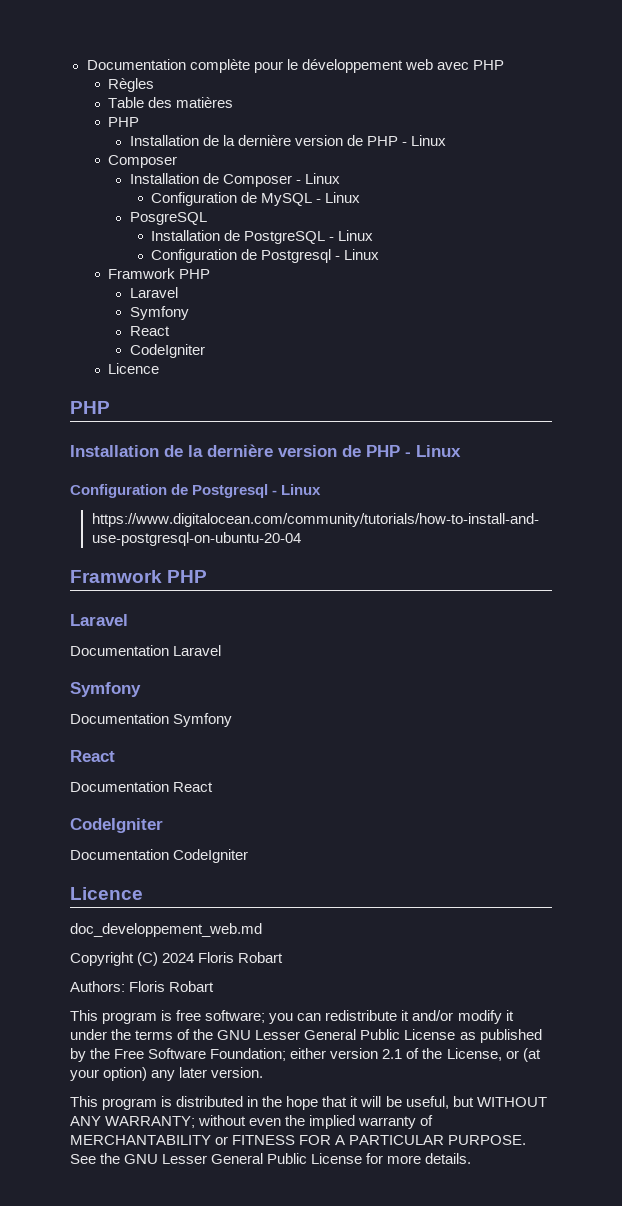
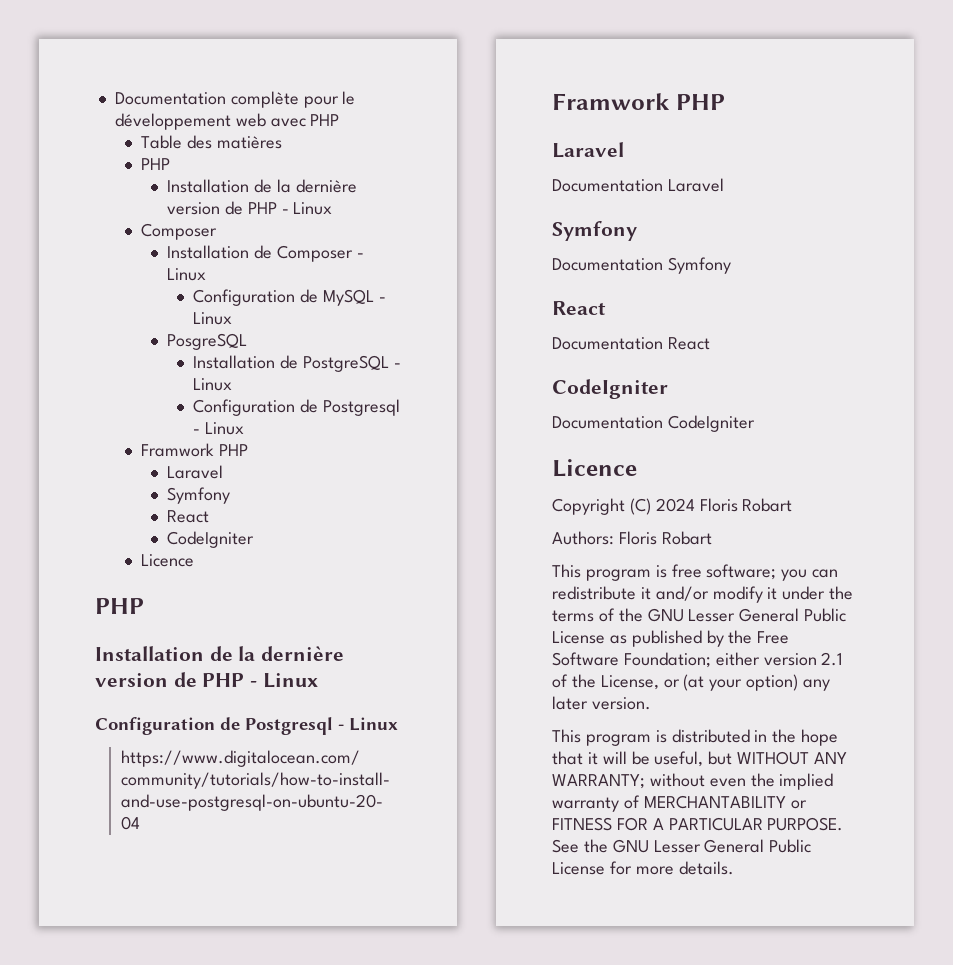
[108,78,155,92] // Règles -> (340, 120) none
[70,923,262,937] // doc_developpement_web.md -> (637, 468) none

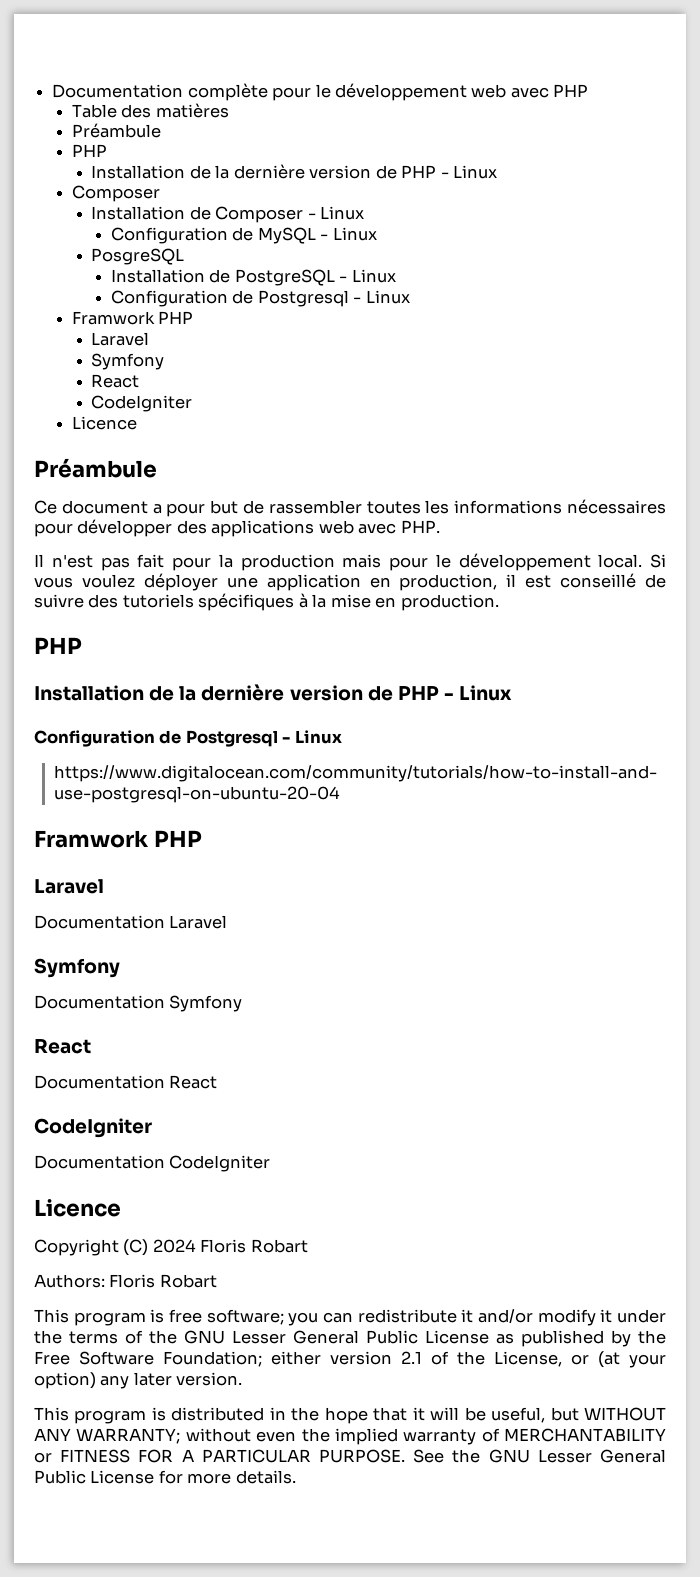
(282, 142) none -> [71,123,161,138] // Préambule
(194, 560) none -> [34,458,157,478] [34,499,666,517] [34,519,440,537] [34,553,666,571] [34,573,666,591] [34,593,499,611] // Préambule // Ce document a pour but de rassembler toutes les informations nécessaires pour développer des applications web avec PHP. // Il n'est pas fait pour la production mais pour le développement local. Si vous voulez déployer une application en production, il est conseillé de suivre des tutoriels spécifiques à la mise en production.

